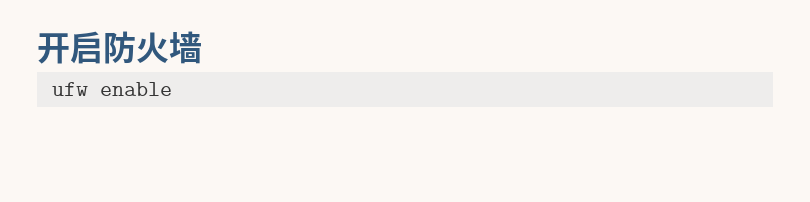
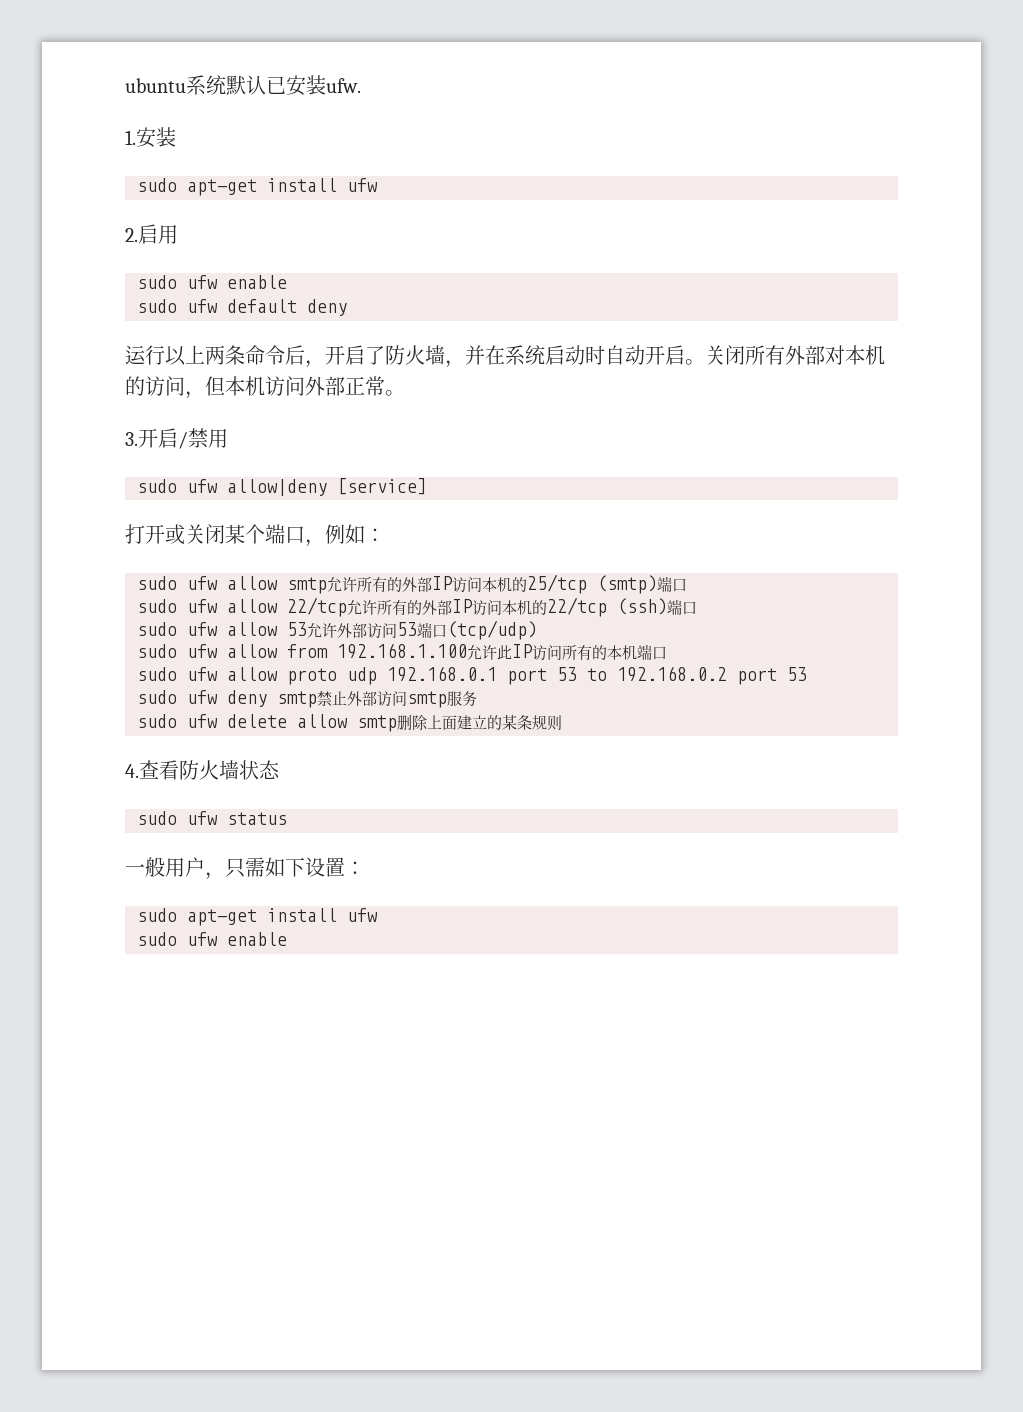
[37,31,202,64] 开启防火墙 // -> [125,75,361,96] [125,127,176,148] [137,178,378,196] [125,224,178,244] [137,275,287,289] [137,299,347,316] [125,345,885,368] [125,376,405,399] [125,428,228,449] [137,478,427,496] [125,524,385,547] [137,574,687,594] [137,597,697,617] [137,620,537,640] [137,643,667,661] [137,666,807,685] [137,690,477,708] [137,714,562,732] [125,760,280,780] [137,811,287,825] [125,857,365,880] [137,908,378,926] [137,932,177,946] ubuntu系统默认已安装ufw. // 1.安装 // sudo apt-get install ufw // 2.启用 // sudo ufw enable // sudo ufw default deny // 运行以上两条命令后，开启了防火墙，并在系统启动时自动开启。关闭所有外部对本机的访问，但本机访问外部正常。 // 3.开启/禁用 // sudo ufw allow|deny [service] // 打开或关闭某个端口，例如： // sudo ufw allow smtp允许所有的外部IP访问本机的25/tcp (smtp)端口 // sudo ufw allow 22/tcp允许所有的外部IP访问本机的22/tcp (ssh)端口 // sudo ufw allow 53允许外部访问53端口(tcp/udp) // sudo ufw allow from 192.168.1.100允许此IP访问所有的本机端口 // sudo ufw allow proto udp 192.168.0.1 port 53 to 192.168.0.2 port 53 // sudo ufw deny smtp禁止外部访问smtp服务 // sudo ufw delete allow smtp删除上面建立的某条规则 // 4.查看防火墙状态 // sudo ufw status // 一般用户，只需如下设置： // sudo apt-get install ufw // sudo

